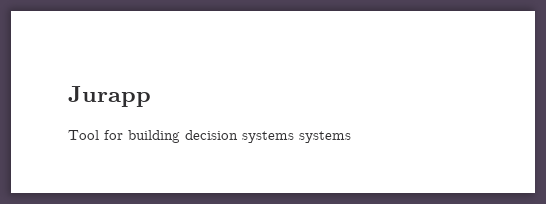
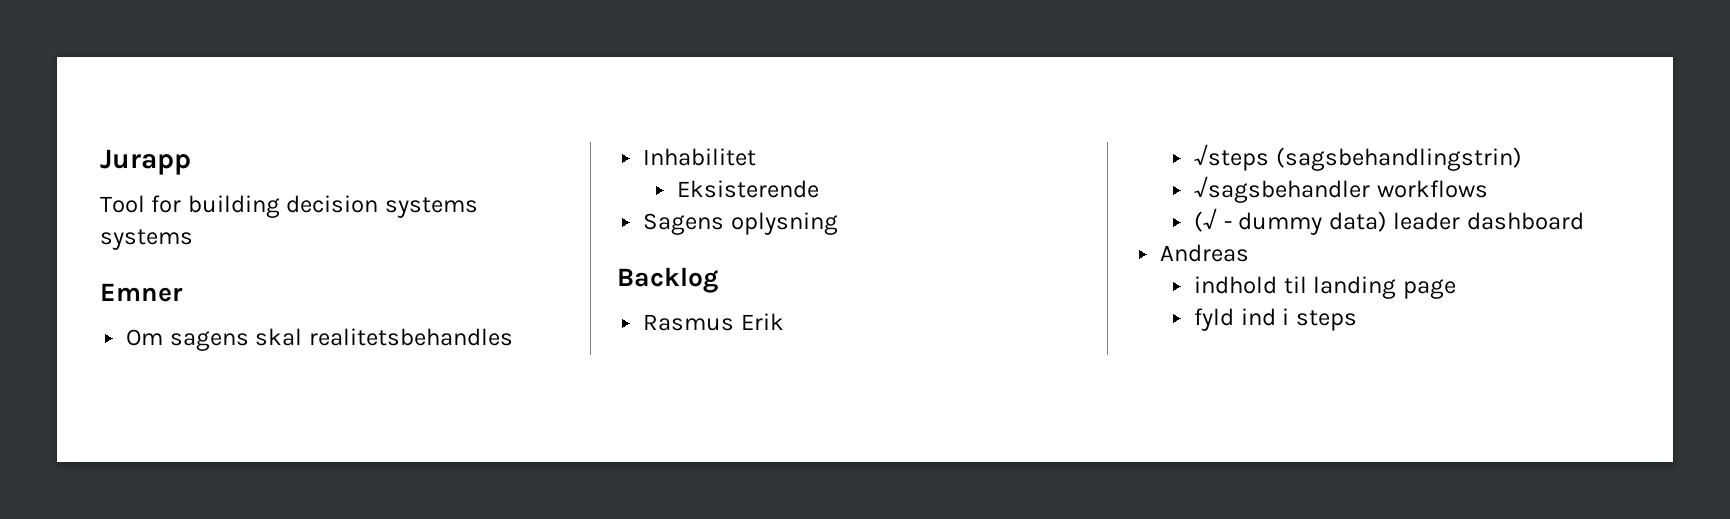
(351, 137) none -> [100,283,183,302] [126,328,513,351] [643,148,757,166] [677,180,820,198] [643,212,838,235] [617,267,718,293] [643,313,784,331] [1194,144,1522,171] [1194,176,1488,203] [1194,208,1584,235] [1160,244,1250,262] [1194,276,1456,299] [1194,308,1357,331] // Emner // Om sagens skal realitetsbehandles // Inhabilitet // Eksisterende // Sagens oplysning // Backlog // Rasmus Erik // √steps (sagsbehandlingstrin) // √sagsbehandler workflows // (√ - dummy data) leader dashboard // Andreas // indhold til landing page // fyld ind i steps

